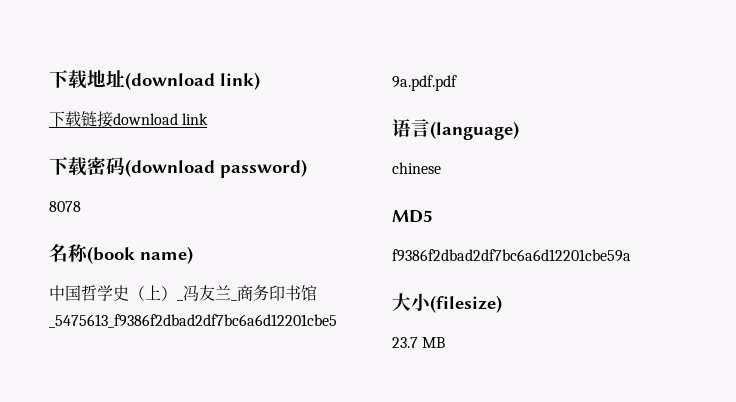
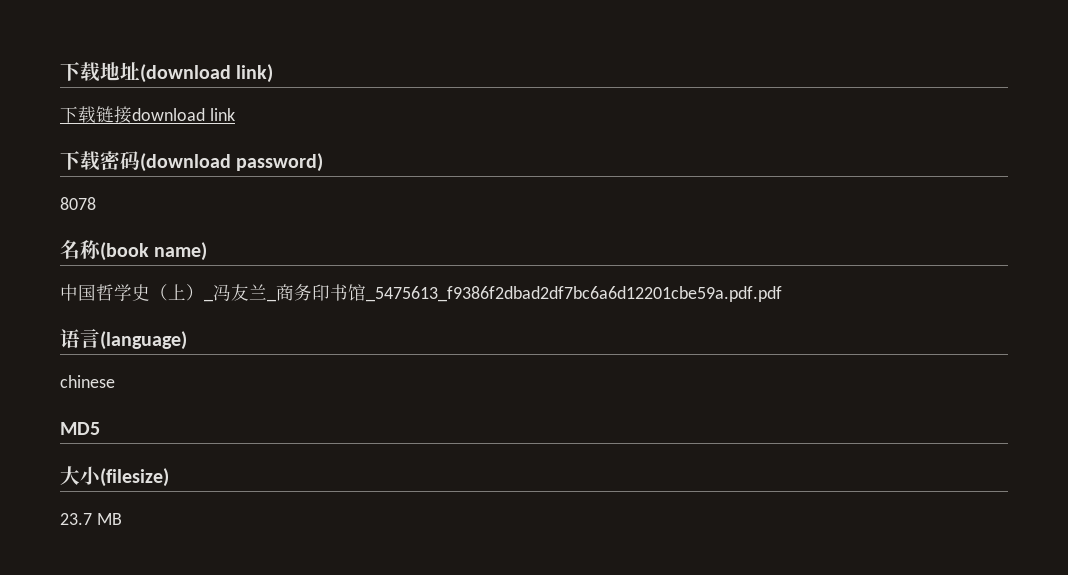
[392,249,631,262] // f9386f2dbad2df7bc6a6d12201cbe59a -> (100, 428) none

